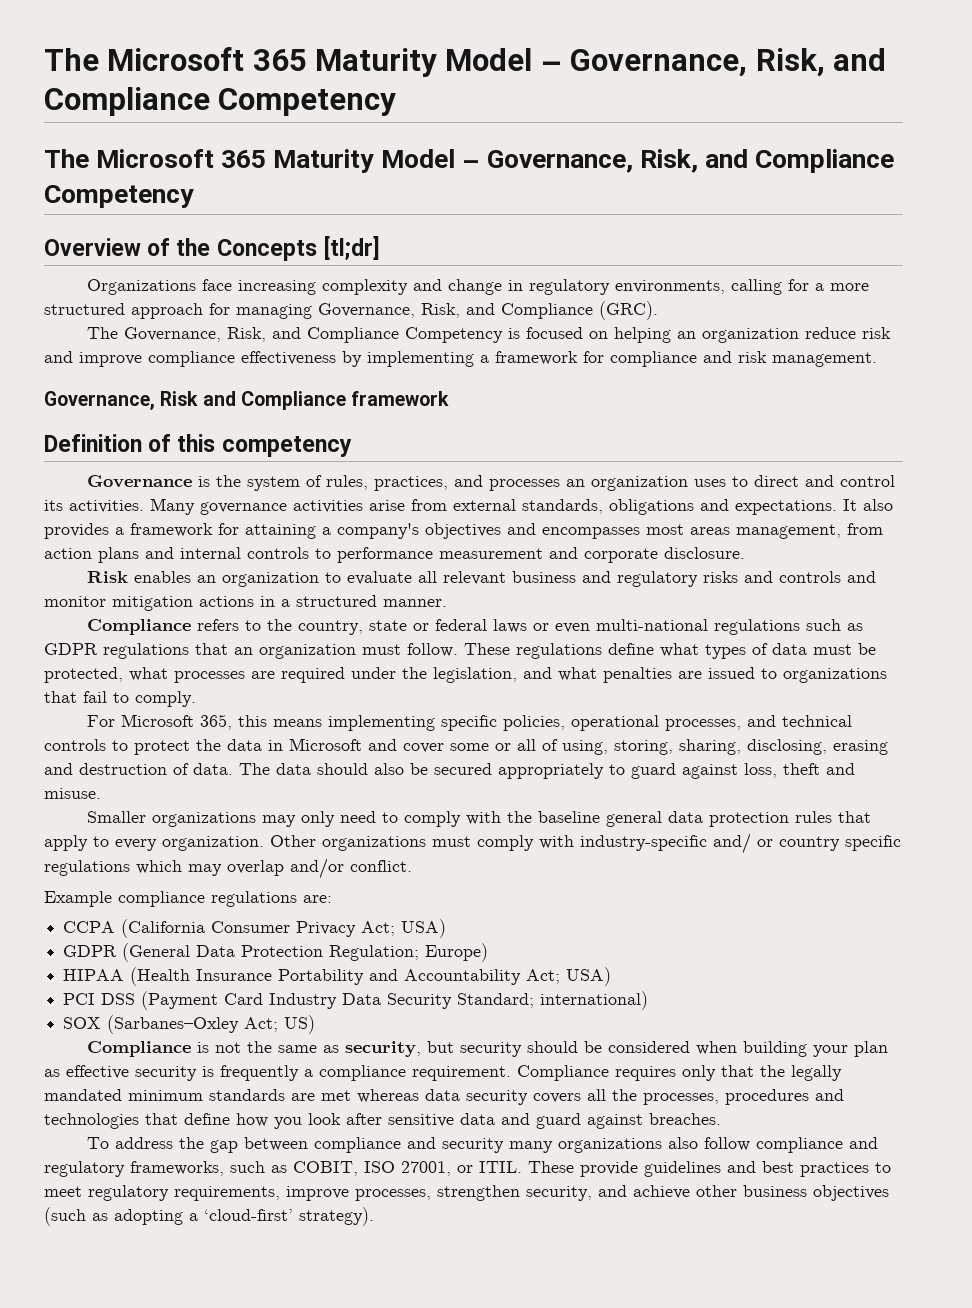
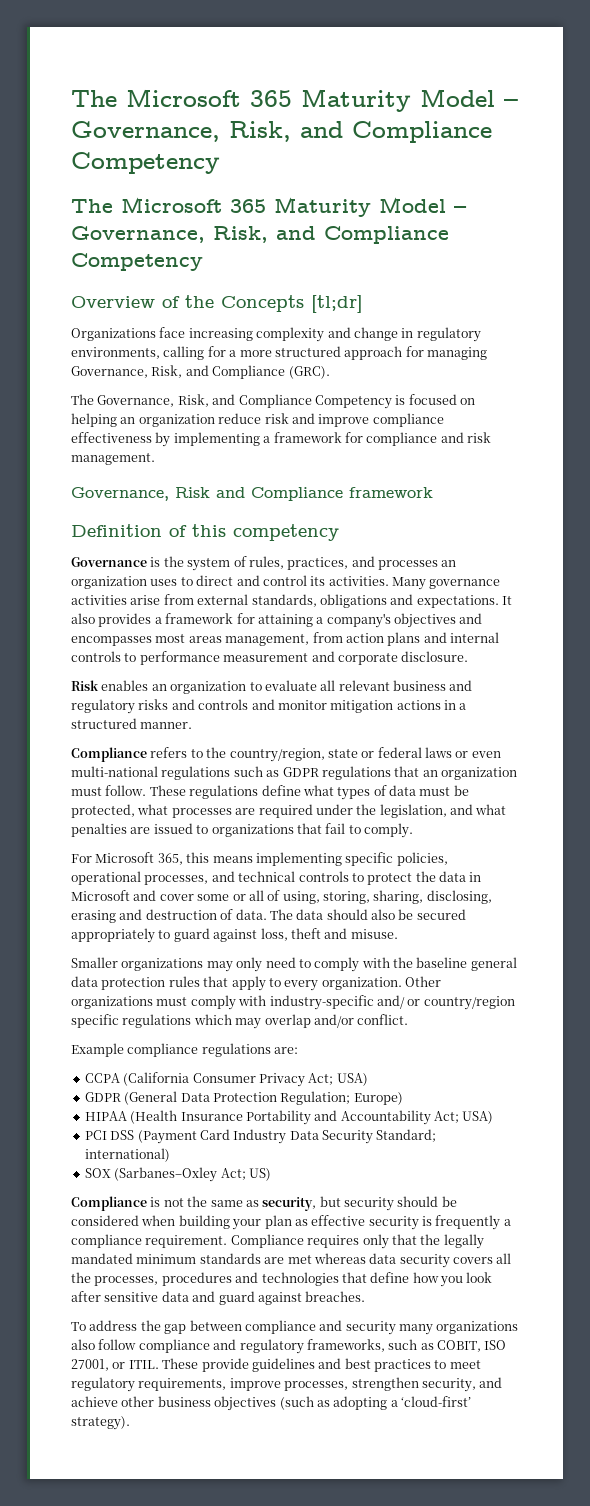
[297,620,363,635] country, -> [229,748,325,762] country/region,
[779,836,840,851] country -> [423,996,515,1010] country/region

